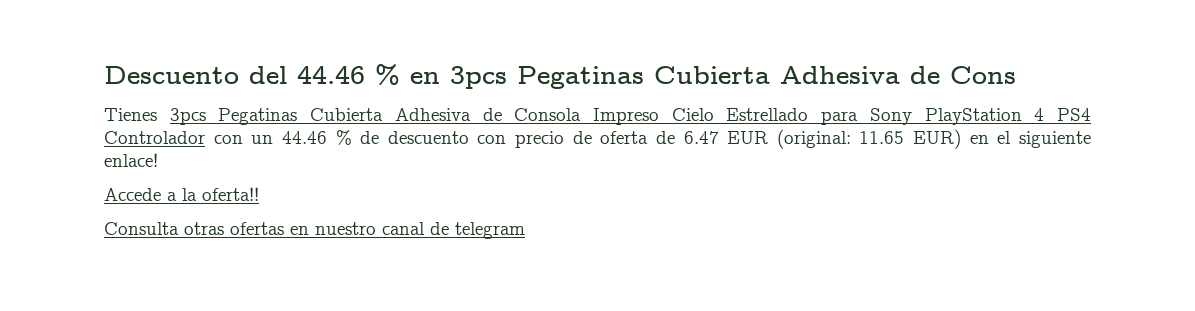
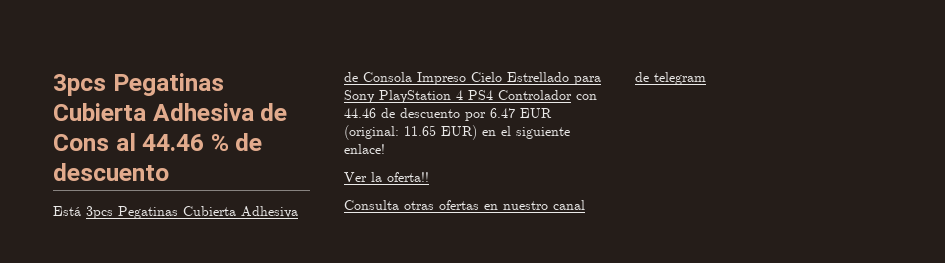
[104,64,440,85] Descuento del 44.46 % en -> (53, 85) none
[104,108,157,121] // Tienes -> [115,133,263,151] [53,163,169,181] [53,206,81,216] al 44.46 % de descuento // Está
[251,130,675,148] un 44.46 % de descuento con precio de oferta de -> [344,108,486,121] 44.46 de descuento por
[104,188,177,201] Accede a -> [344,172,367,182] Ver

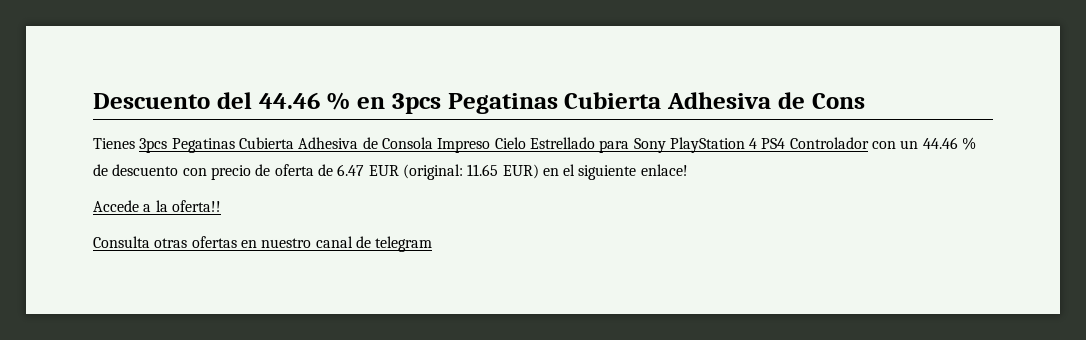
(53, 85) none -> [93,92,385,110] Descuento del 44.46 % en
[115,133,263,151] [53,163,169,181] [53,206,81,216] al 44.46 % de descuento // Está -> [93,138,135,149] // Tienes
[344,108,486,121] 44.46 de descuento por -> [900,137,977,150] [93,164,333,180] un 44.46 % de descuento con precio de oferta de
[344,172,367,182] Ver -> [93,200,152,212] Accede a

